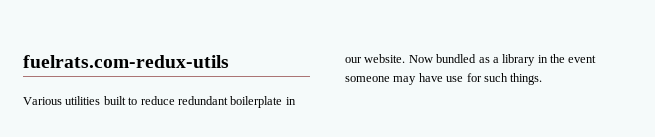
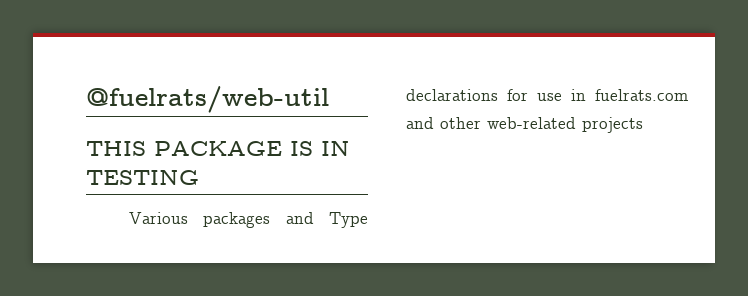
[23,55,229,68] [23,96,296,108] [345,54,597,66] [345,73,543,85] fuelrats.com-redux-utils // Various utilities built to reduce redundant boilerplate in our website. Now bundled as a library in the event someone may have use for such things. -> [86,86,329,113] [86,141,350,156] [86,170,199,185] [128,212,368,228] [406,89,688,101] [406,117,643,133] @fuelrats/web-util // THIS PACKAGE IS IN TESTING // Various packages and Type declarations for use in fuelrats.com and other web-related projects

